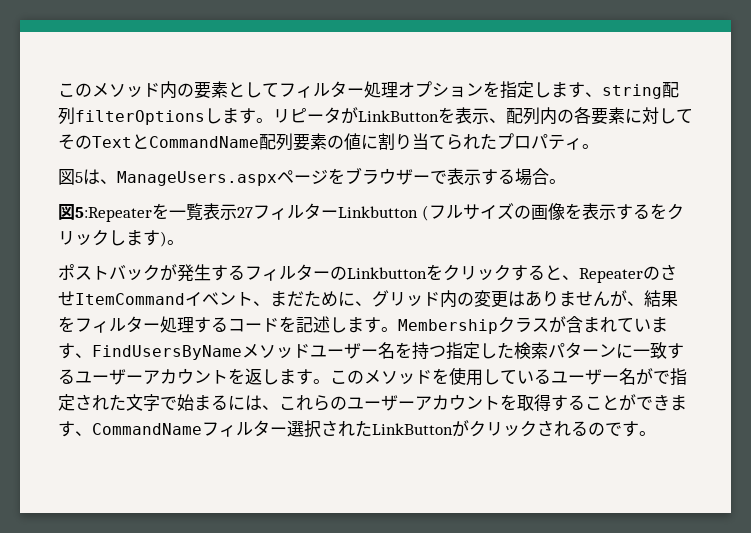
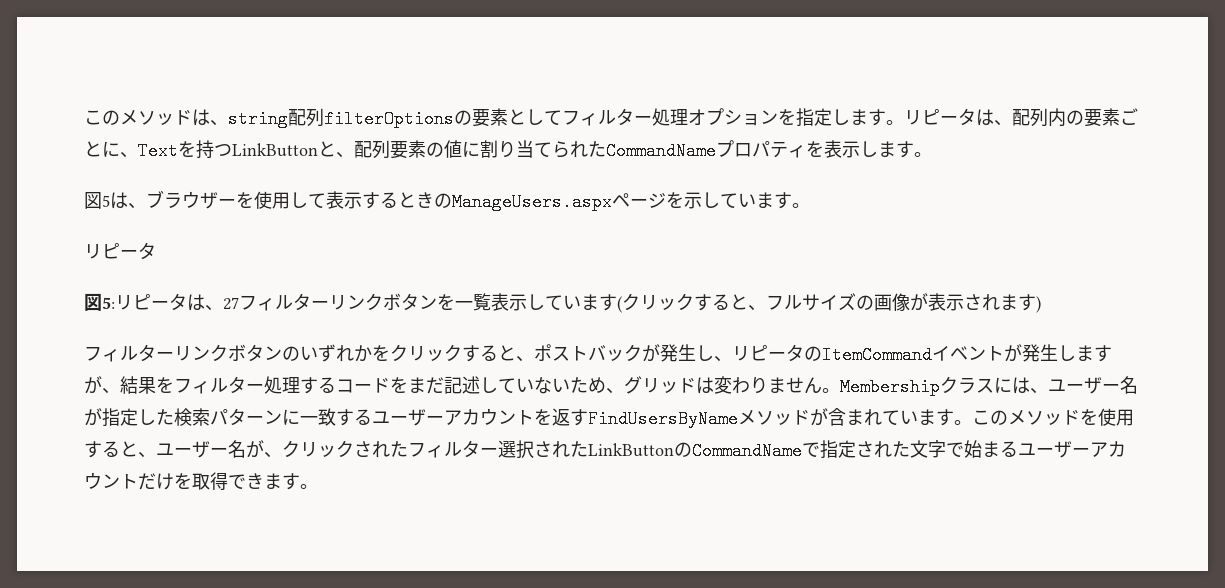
[58,81,177,99] このメソッド内 -> [84,108,454,128] このメソッドは、string配列filterOptions
[585,82,679,99] [58,107,693,125] [58,134,259,150] 、string配列filterOptionsします。リピータがLinkButtonを表示、配列内の各要素に対してそのTextとCommandName -> [886,108,1138,127] [84,140,354,160] 。リピータは、配列内の要素ごとに、Textを持つLinkButtonと、
(497, 141) none -> [606,142,716,160] CommandName
(582, 144) none -> [806,140,914,158] を表示します
[117,167,566,186] [58,203,684,222] [58,229,184,247] ManageUsers.aspxページをブラウザーで表示する場合。 // 図5:Repeaterを一覧表示27フィルターLinkbutton (フルサイズの画像を表示するをクリックします)。 // -> [146,190,810,211] [84,242,156,260] [84,293,1041,313] [84,344,534,362] ブラウザーを使用して表示するときのManageUsers.aspxページを示しています。 // リピータ // 図5:リピータは、27フィルターリンクボタンを一覧表示しています(クリックすると、フルサイズの画像が表示されます) // フィルターリンクボタンのいずれかをクリックすると、
[211,264,677,283] [58,290,610,308] するフィルターのLinkbuttonをクリックすると、RepeaterのさせItemCommandイベント、まだために、グリッド内の変更はありません -> [696,344,1112,364] し、リピータのItemCommandイベントが発生します
[296,316,668,334] [58,342,446,360] 記述します。Membershipクラスが含まれています、FindUsersByNameメソッドユーザー名を持つ -> [408,376,1138,396] [84,408,102,426] まだ記述していないため、グリッドは変わりません。Membershipクラスには、ユーザー名が
[262,369,279,385] し -> [570,408,918,428] すFindUsersByNameメソッドが含まれてい
[483,368,653,385] しているユーザー名が -> [84,440,802,460] すると、ユーザー名が、クリックされたフィルター選択されたLinkButtonのCommandName
[228,394,687,411] [58,420,622,438] には、これらのユーザーアカウントを取得することができます、CommandNameフィルター選択されたLinkButtonがクリックされるので -> [1018,441,1126,458] [84,472,282,490] ユーザーアカウントだけを取得できま

